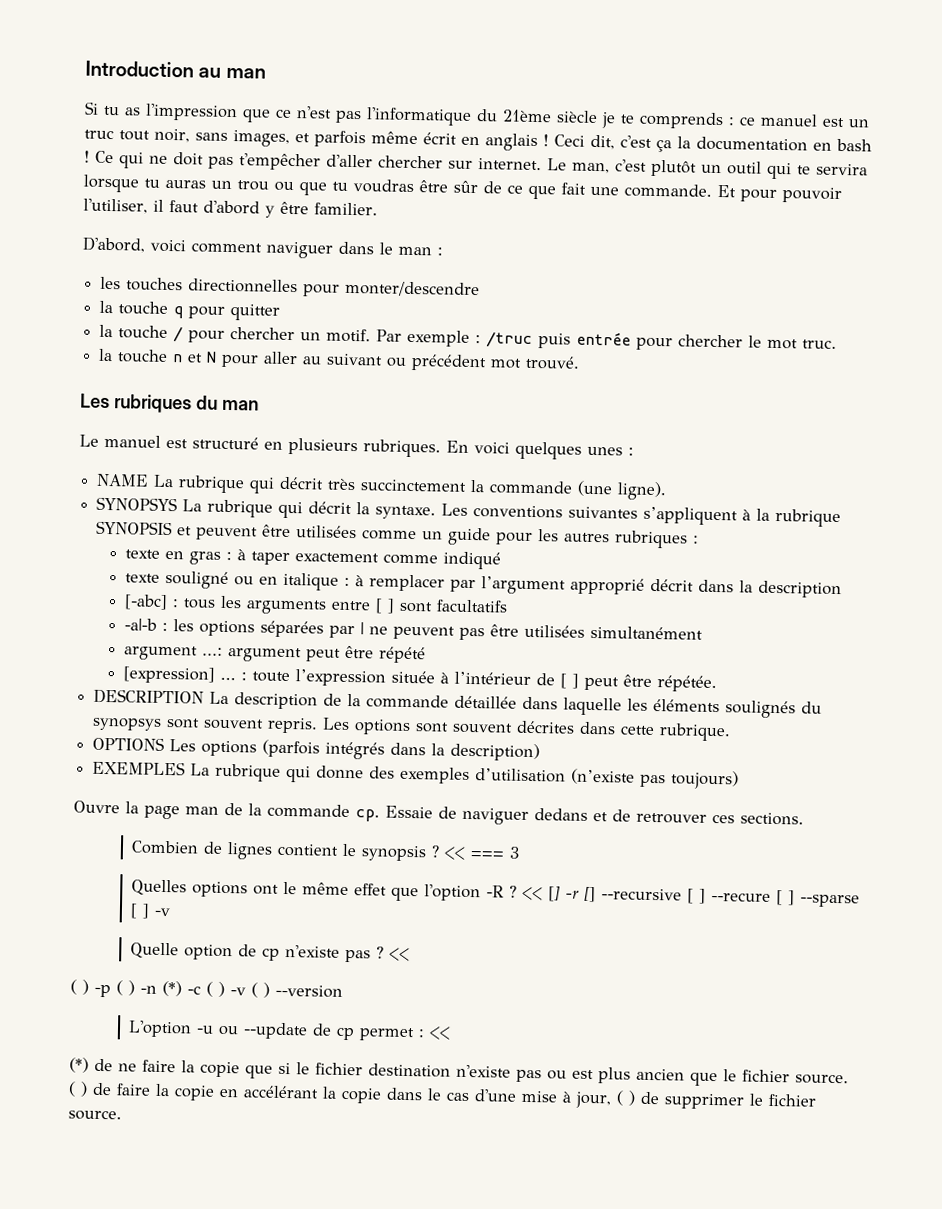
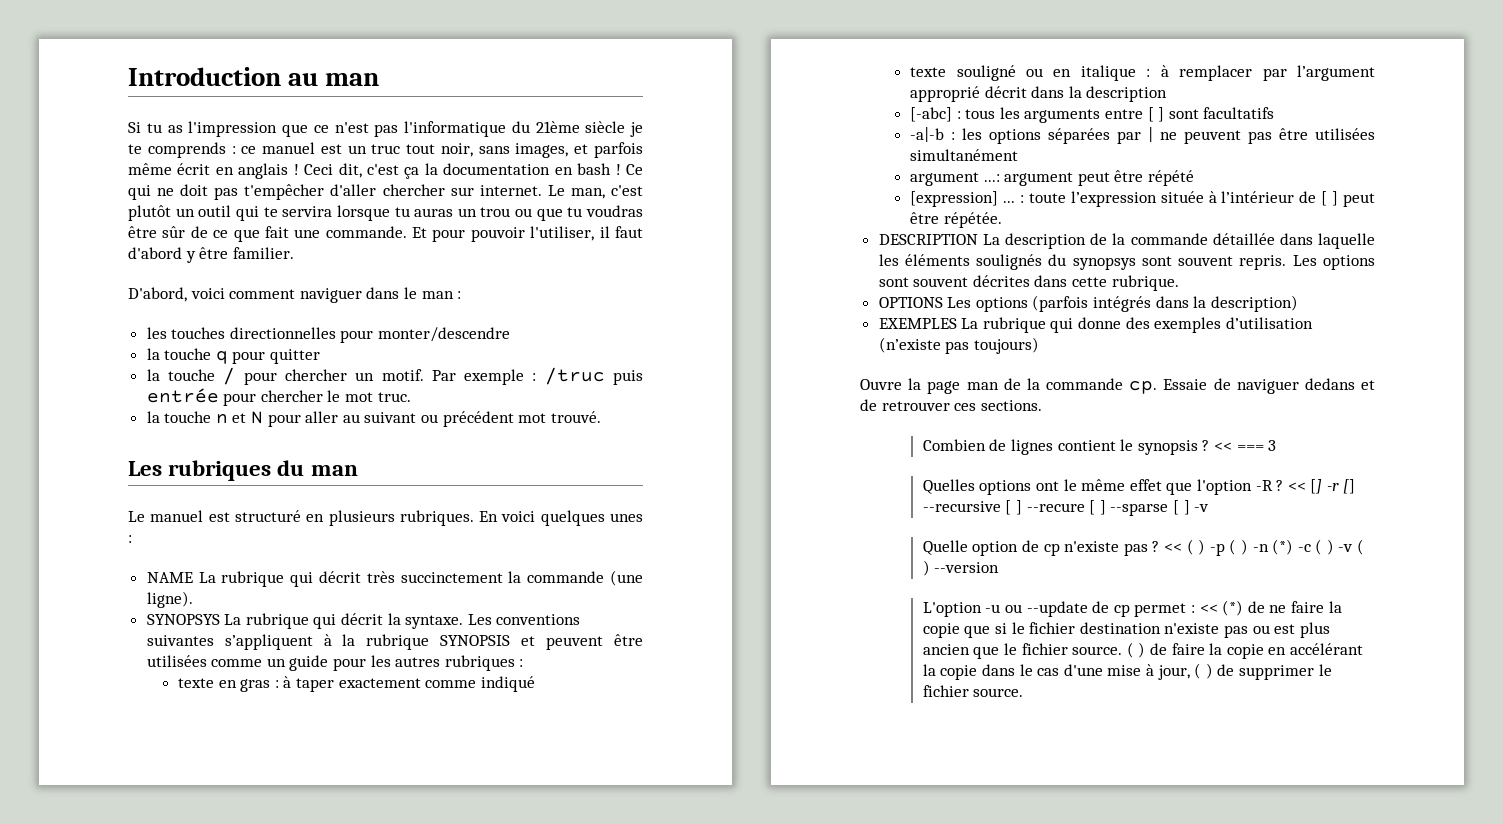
(411, 954) // -> (1182, 547) none
(452, 1033) // -> (1218, 608) none

